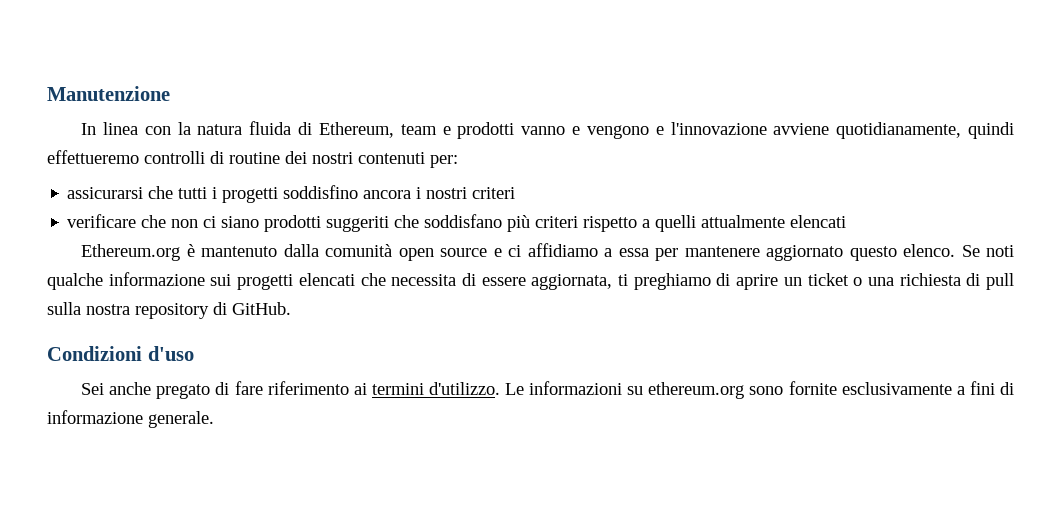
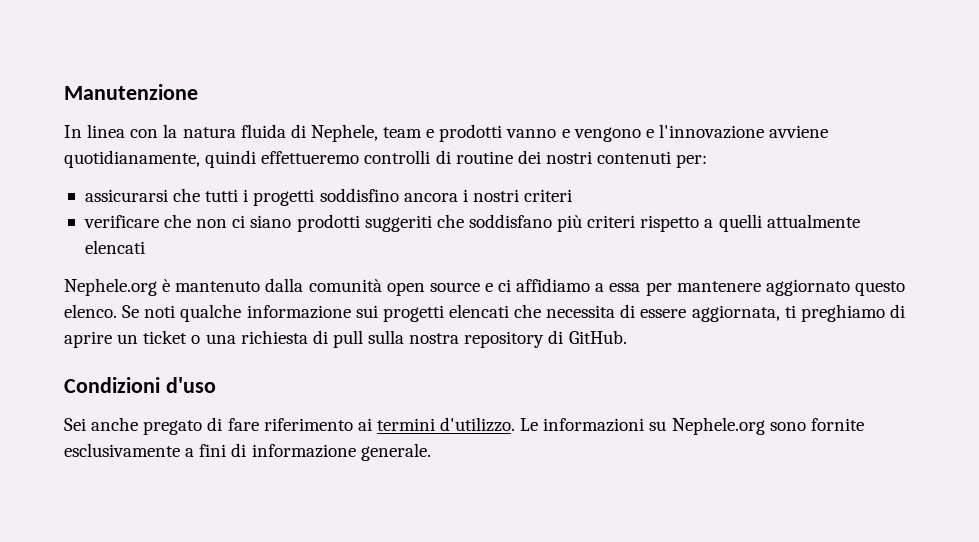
[318,122,394,138] Ethereum, -> [310,124,378,142] Nephele,
[81,244,181,261] Ethereum.org -> [64,278,157,296] Nephele.org
[648,382,745,399] ethereum.org -> [671,417,765,435] Nephele.org

